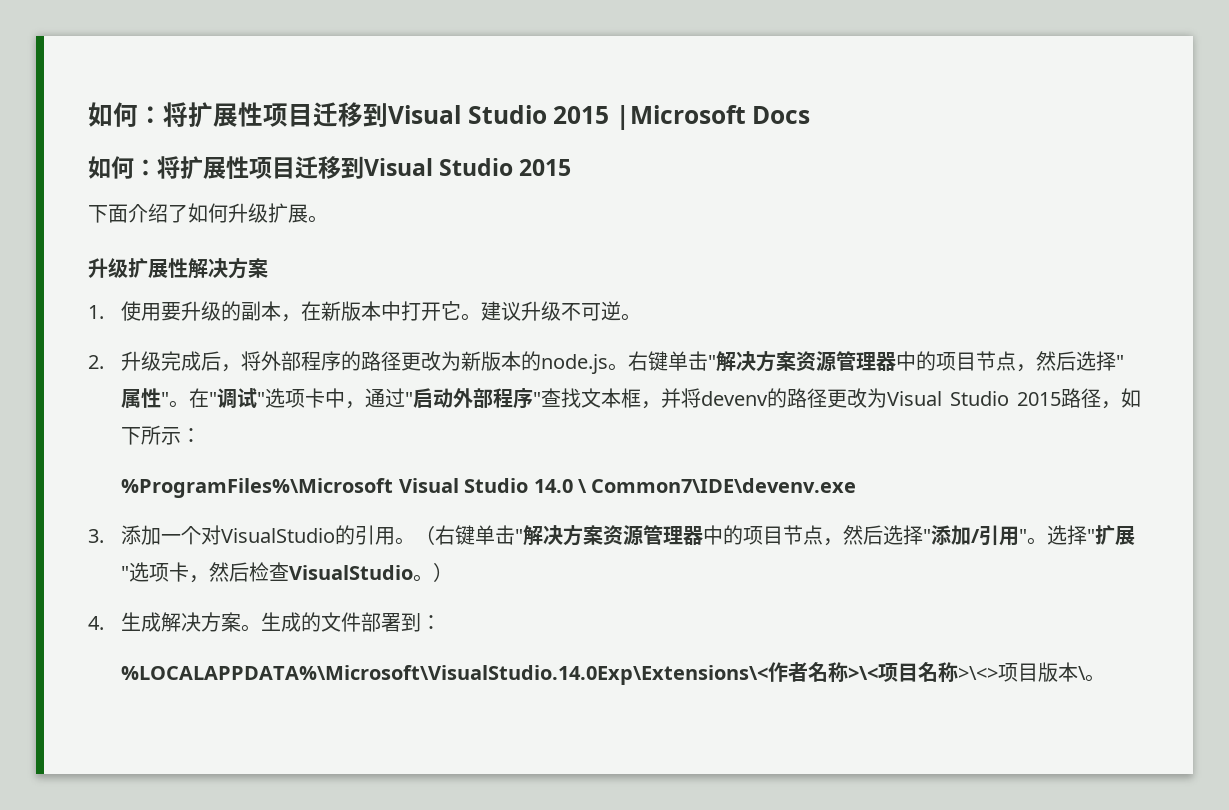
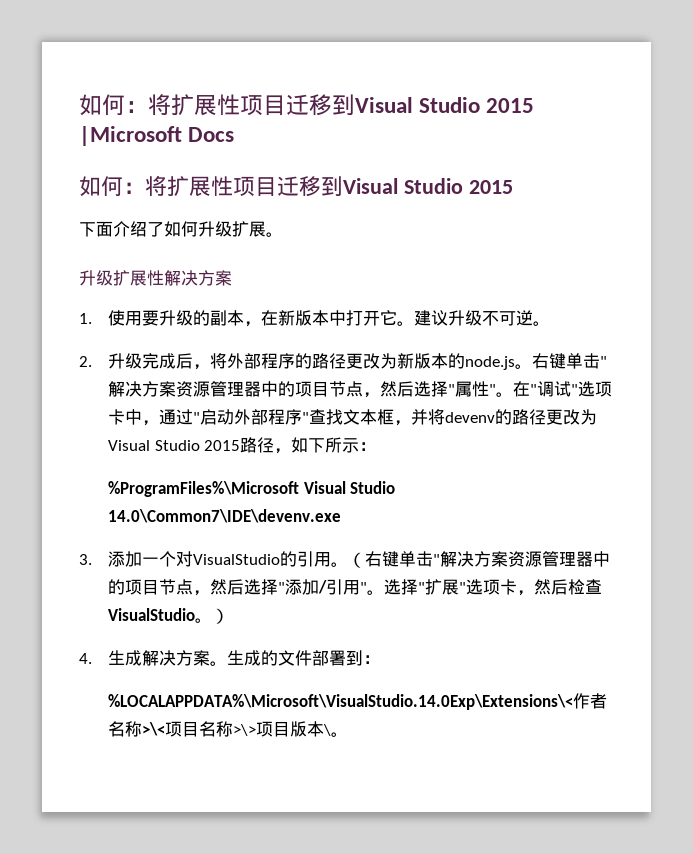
[533,478,857,493] 14.0 \ Common7\IDE\devenv.exe -> [108,509,342,523] 14.0\Common7\IDE\devenv.exe
[958,666,999,680] >\<> -> [233,724,257,736] >\>

